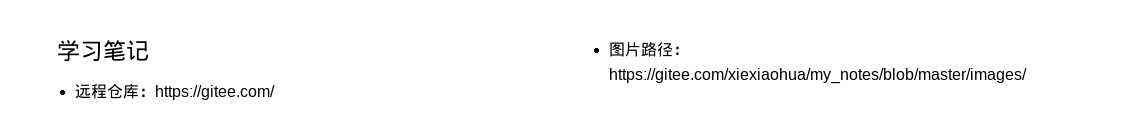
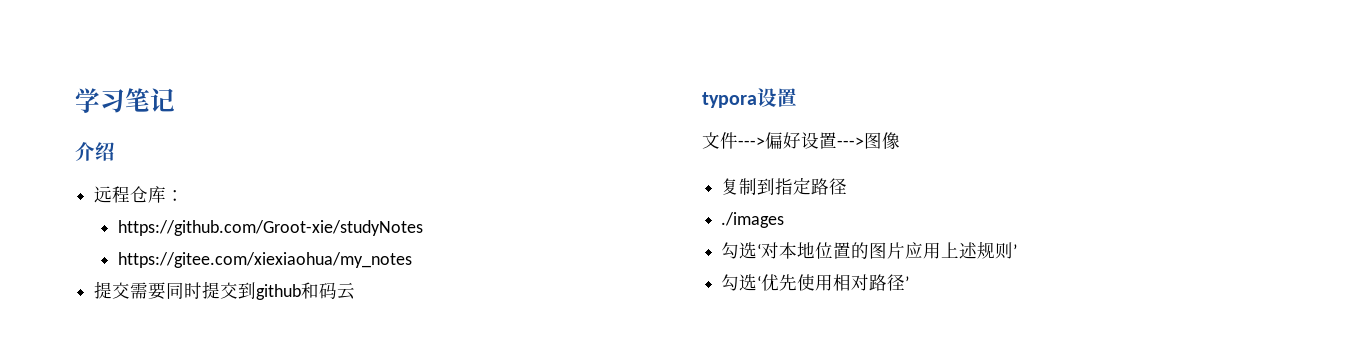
(149, 50) none -> [75,142,115,161] // 介绍
[154,85,275,100] [608,42,689,57] [608,68,1027,84] https://gitee.com/ // 图片路径：https://gitee.com/xiexiaohua/my_notes/blob/master/images/ -> [117,220,423,236] [117,252,412,268] [94,281,356,300] [702,88,797,108] [702,132,900,150] [721,177,848,195] [721,212,785,228] [721,241,1018,259] [721,274,910,291] // https://github.com/Groot-xie/studyNotes // https://gitee.com/xiexiaohua/my_notes // 提交需要同时提交到github和码云 // typora设置 // 文件--->偏好设置--->图像 // 复制到指定路径 // ./images // 勾选‘对本地位置的图片应用上述规则’ // 勾选‘优先使用相对路径’

